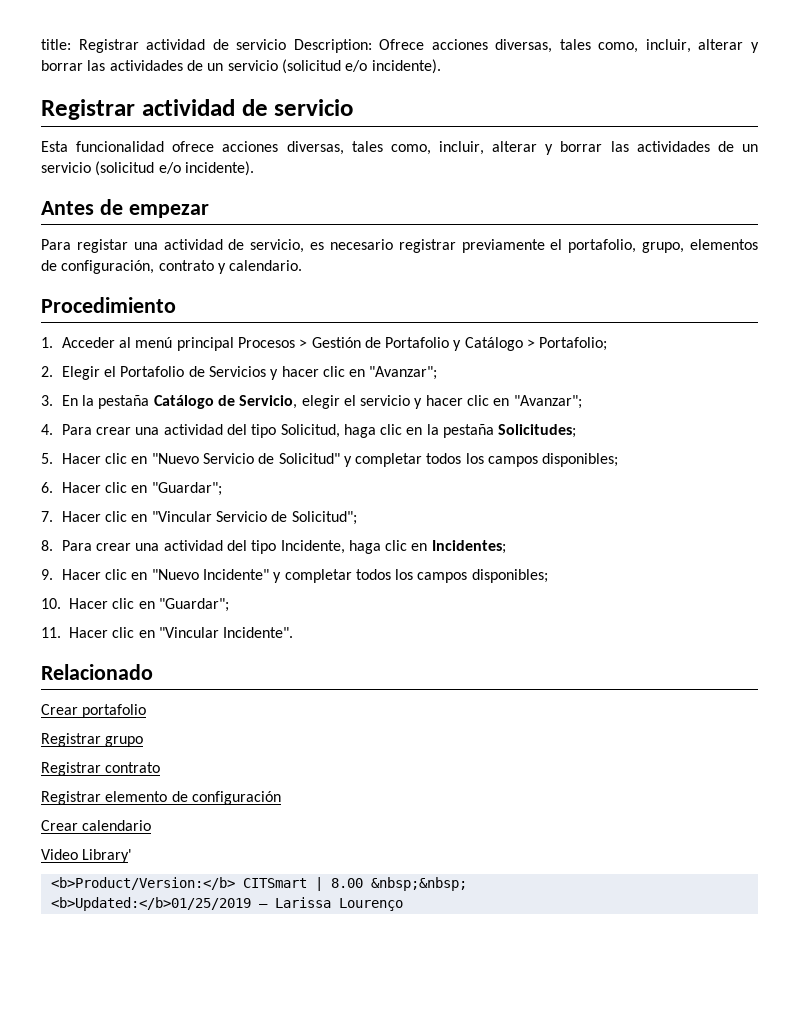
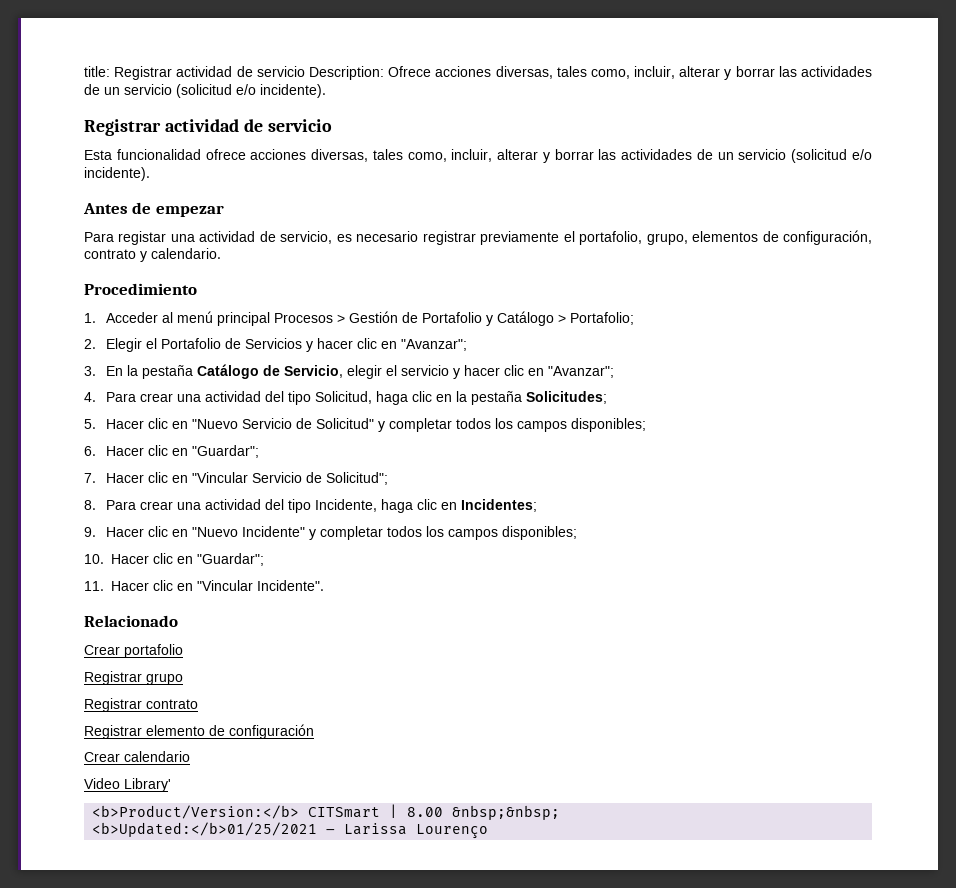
[50,897,251,911] <b>Updated:</b>01/25/2019 -> [92,822,318,837] <b>Updated:</b>01/25/2021

